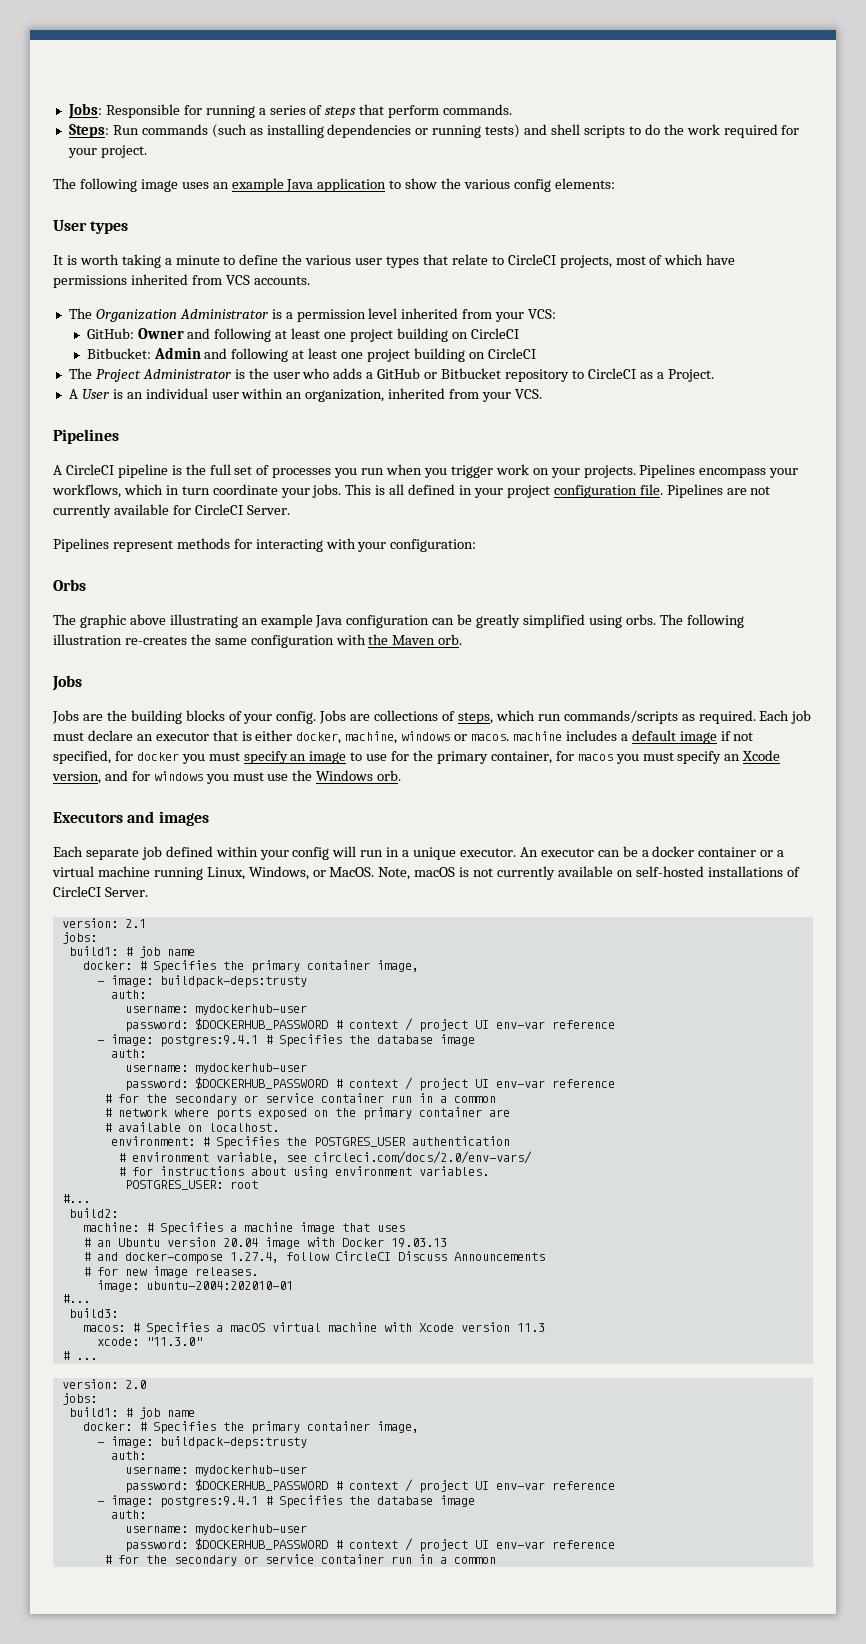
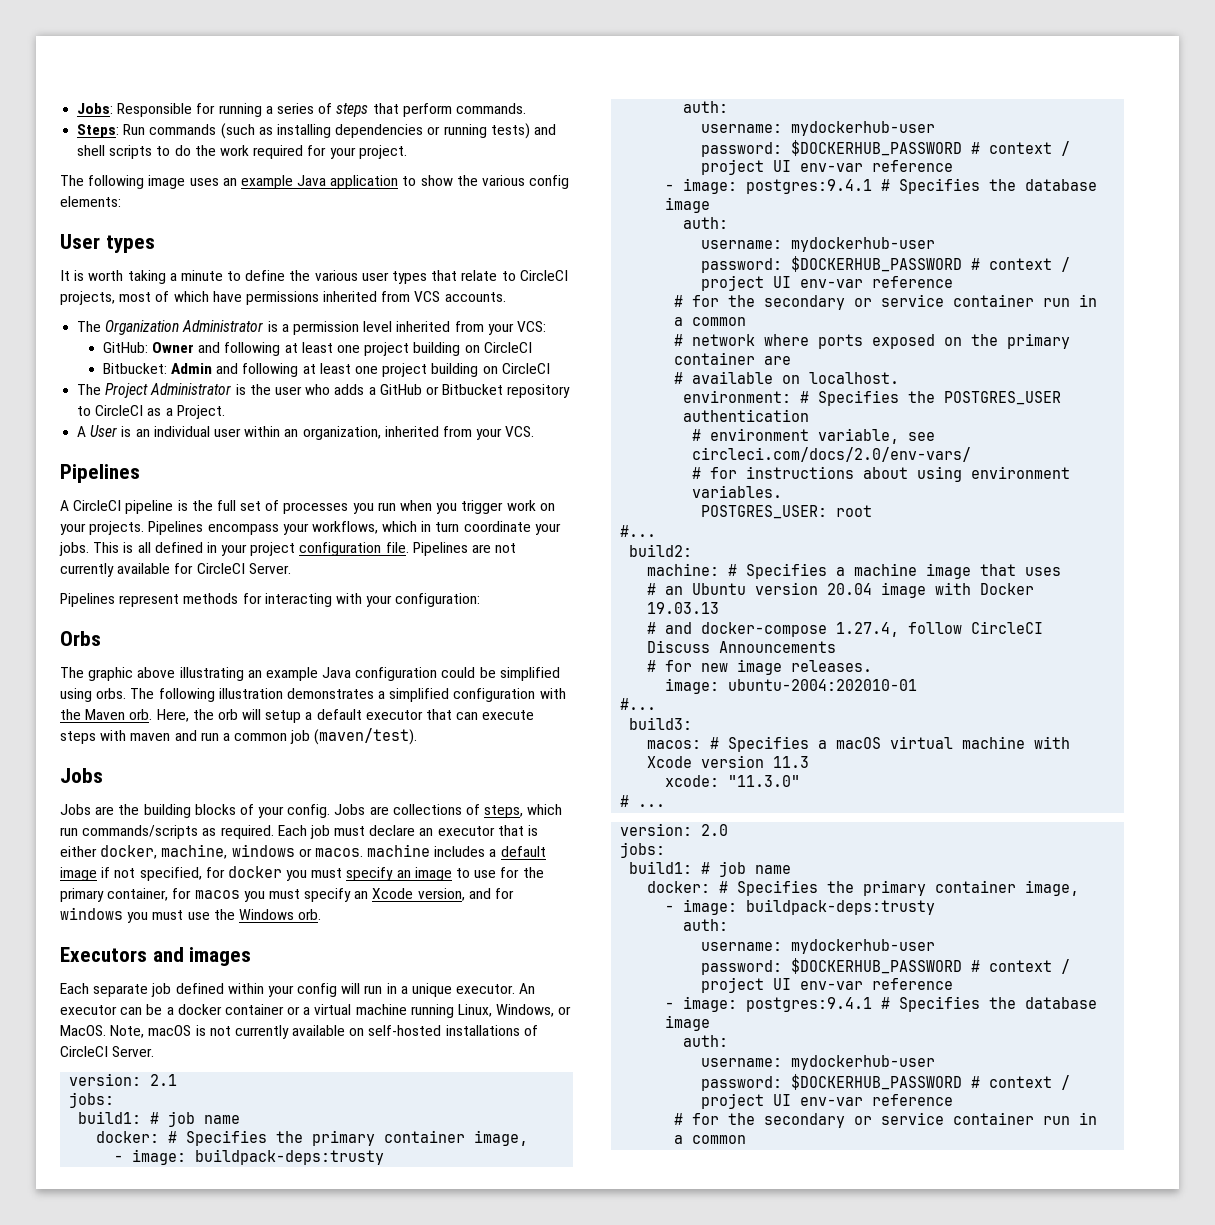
[432,614,521,628] can be greatly -> [441,667,496,678] could be
[124,634,247,645] re-creates the same -> [286,688,450,702] demonstrates a simplified
(463, 639) none -> [156,709,535,723] [60,728,418,745] Here, the orb will setup a default executor that can execute steps with maven and run a common job (maven/test).

